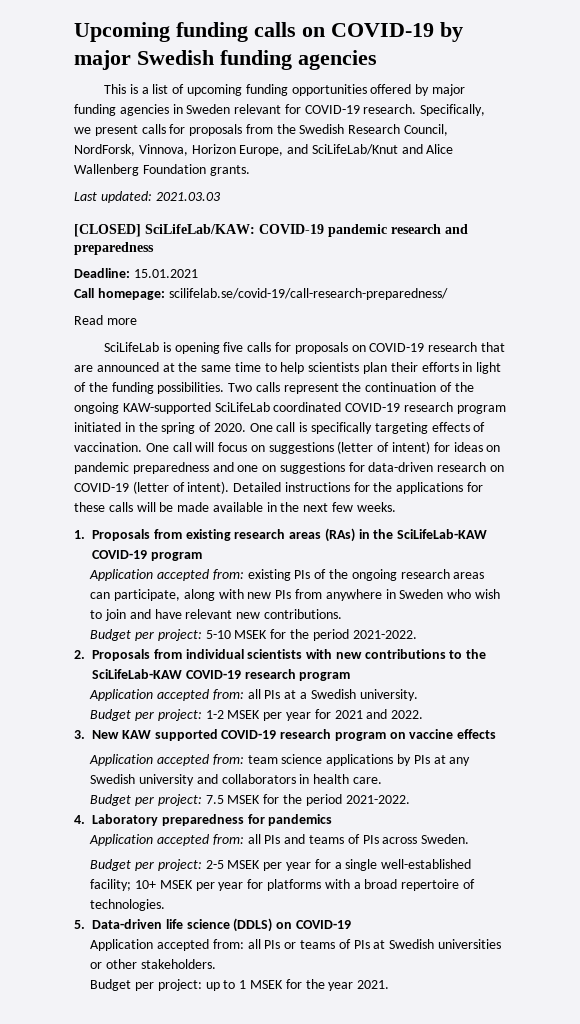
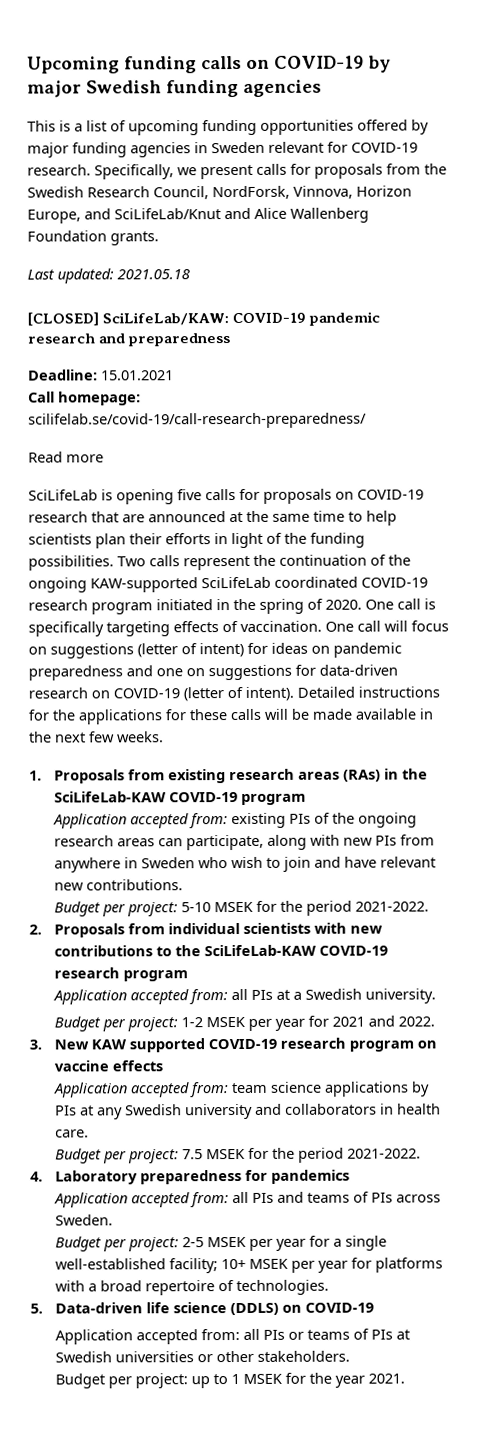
[155,192,221,201] 2021.03.03 -> [117,269,190,280] 2021.05.18

